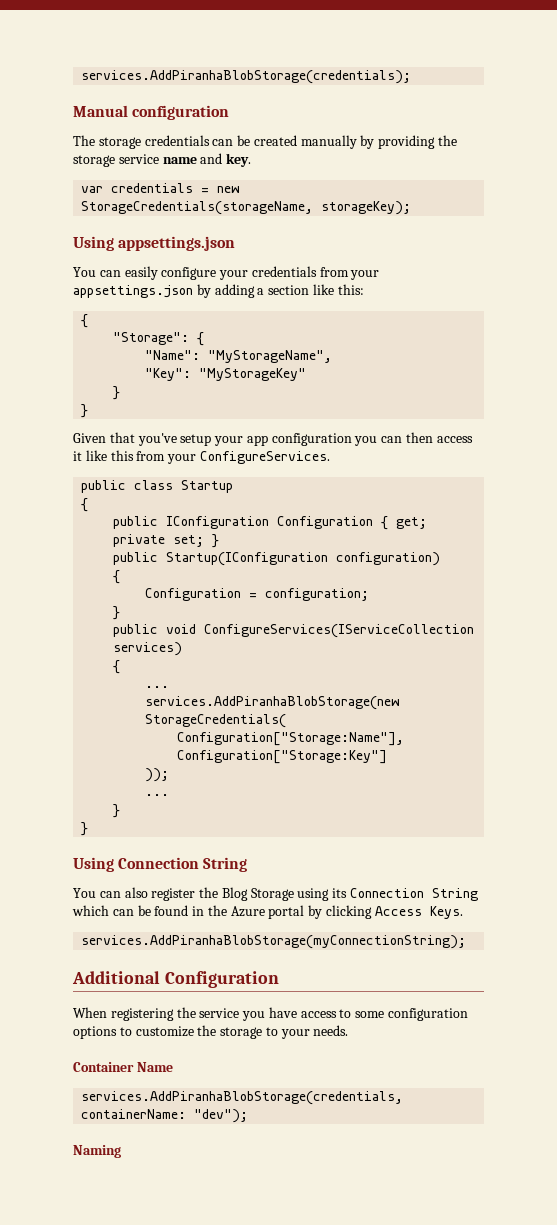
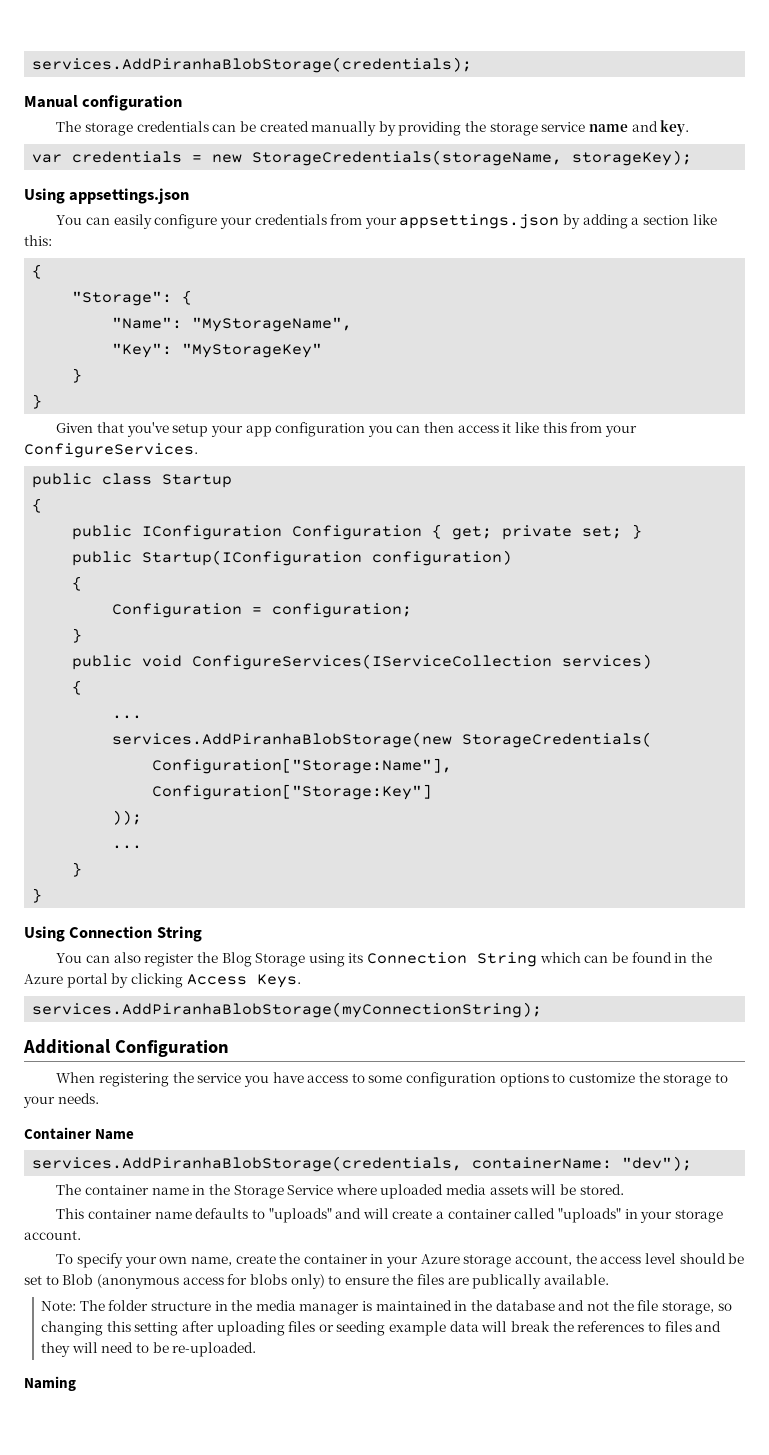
(249, 1116) none -> [56,1184,624,1199] [56,1208,723,1223] [24,1230,81,1240] [56,1253,745,1268] [24,1274,610,1289] [40,1300,732,1315] [40,1321,722,1336] [40,1342,257,1357] // The container name in the Storage Service where uploaded media assets will be stored. // This container name defaults to "uploads" and will create a container called "uploads" in your storage account. // To specify your own name, create the container in your Azure storage account, the access level should be set to Blob (anonymous access for blobs only) to ensure the files are publically available. // Note: The folder structure in the media manager is maintained in the database and not the file storage, so changing this setting after uploading files or seeding example data will break the references to files and they will need to be re-uploaded.

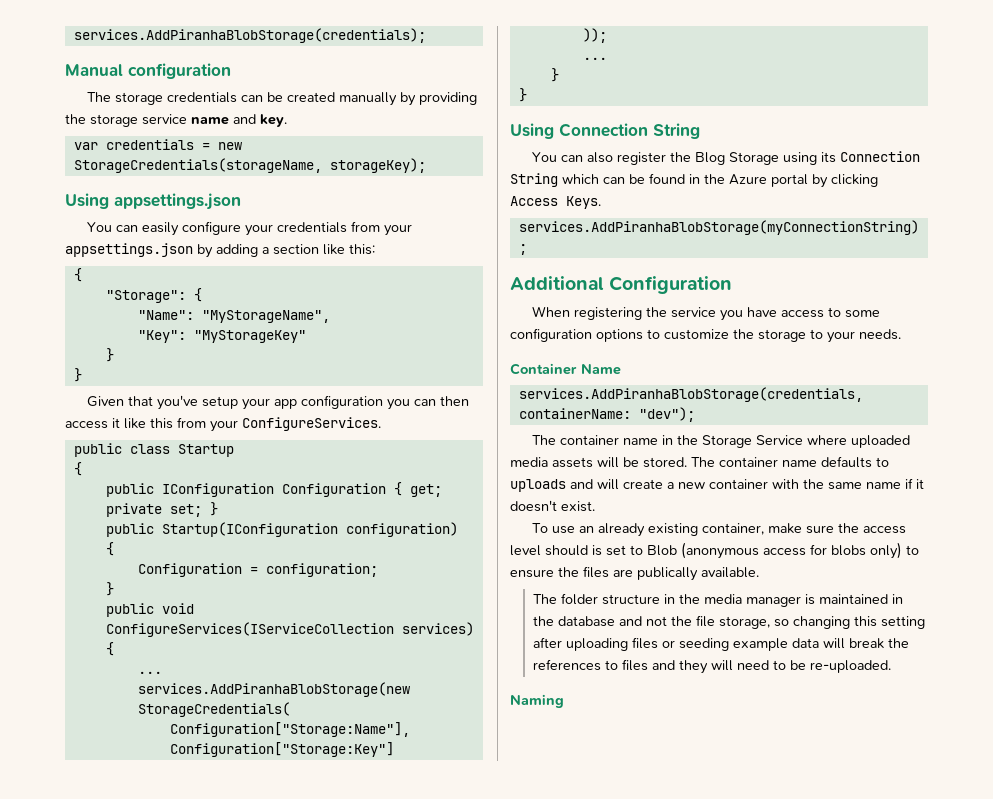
[56,1208,85,1219] // This -> [691,457,715,467] The
[268,1208,332,1223] "uploads" -> [510,479,566,492] uploads
[447,1208,723,1223] [24,1230,81,1240] [56,1253,573,1268] container called "uploads" in your storage account. // To specify your own name, create the container in your Azure storage account, -> [678,478,924,490] [510,500,595,512] [532,523,835,537] new container with the same name if it doesn't exist. // To use an already existing container, make sure
[728,1253,745,1264] be -> [592,545,602,556] is
[40,1301,76,1311] Note: -> (759, 572) none

